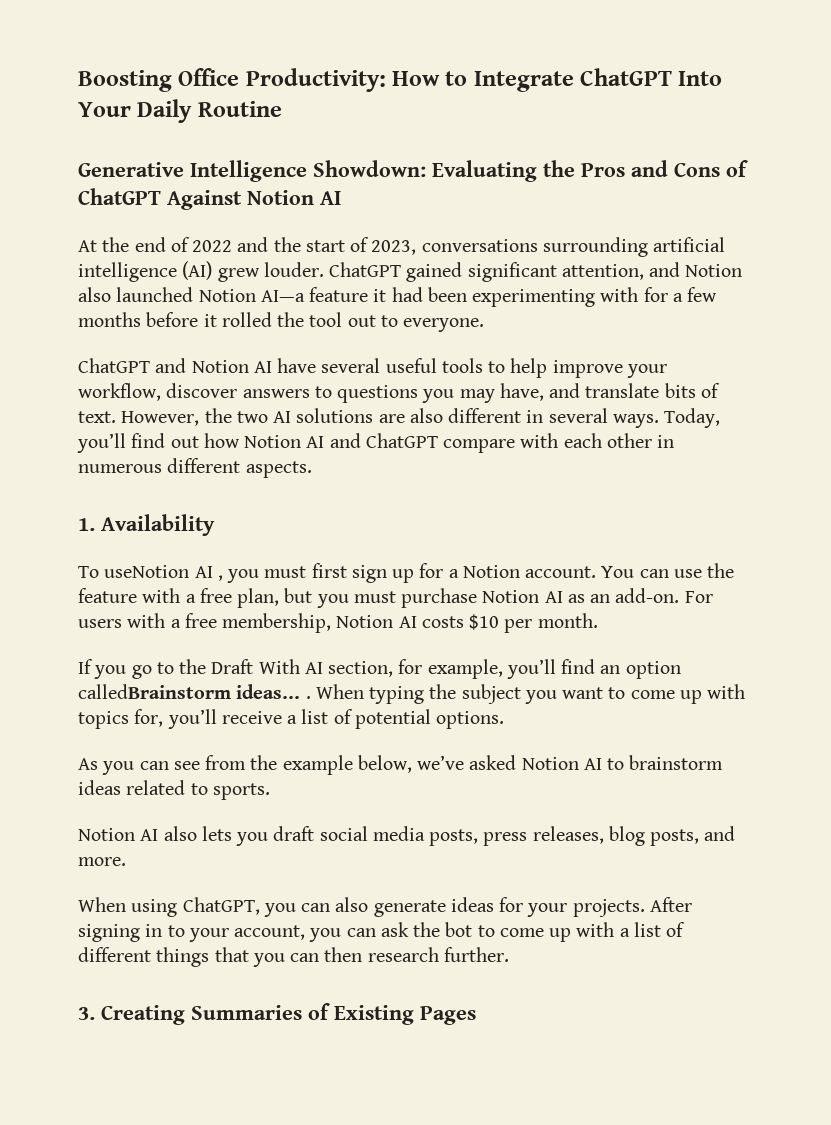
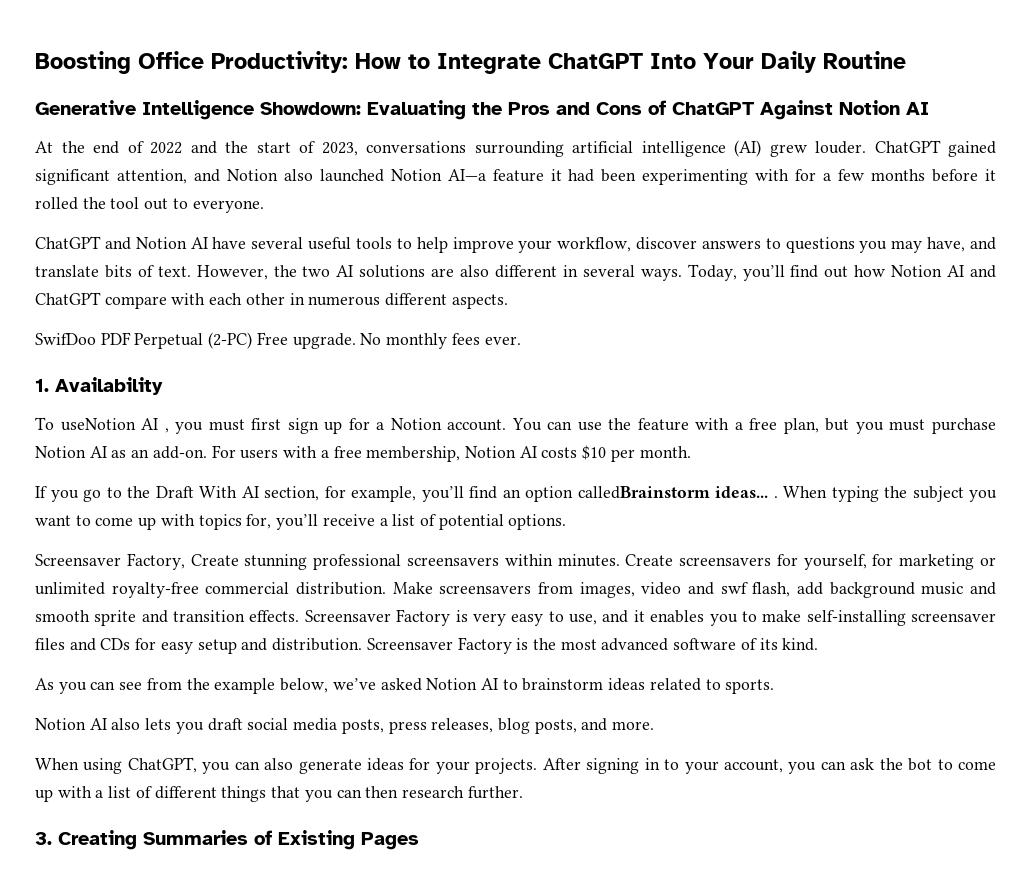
(312, 469) none -> [35,332,521,349] // SwifDoo PDF Perpetual (2-PC) Free upgrade. No monthly fees ever.
(505, 720) none -> [35,553,997,570] [35,582,996,598] [35,609,996,626] [35,637,819,654] // Screensaver Factory, Create stunning professional screensavers within minutes. Create screensavers for yourself, for marketing or unlimited royalty-free commercial distribution. Make screensavers from images, video and swf flash, add background music and smooth sprite and transition effects. Screensaver Factory is very easy to use, and it enables you to make self-installing screensaver files and CDs for easy setup and distribution. Screensaver Factory is the most advanced software of its kind.

